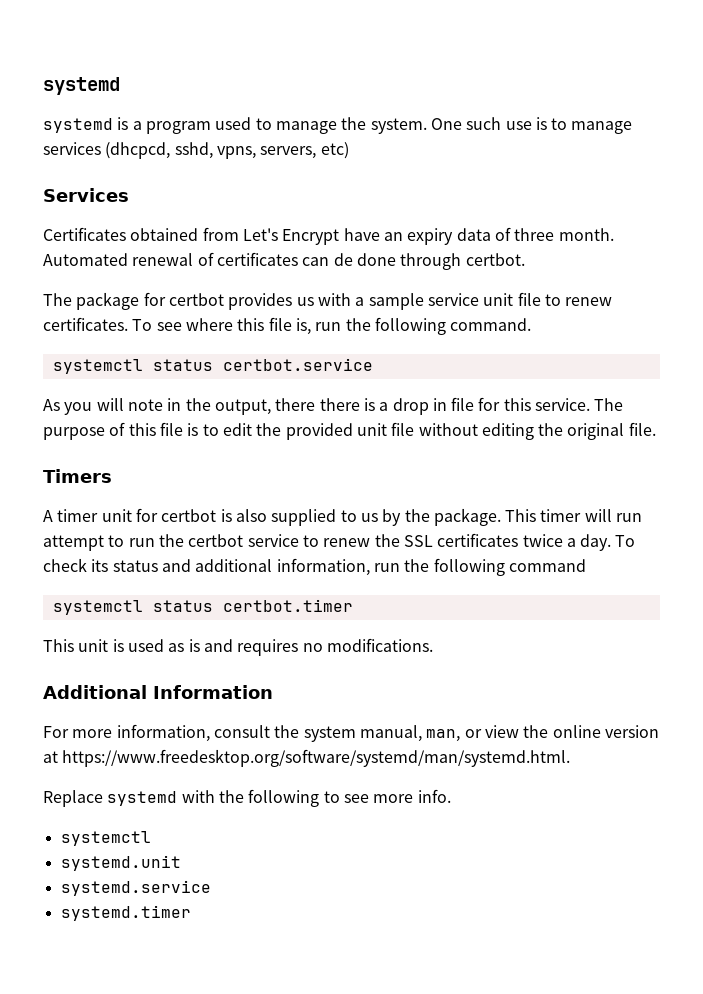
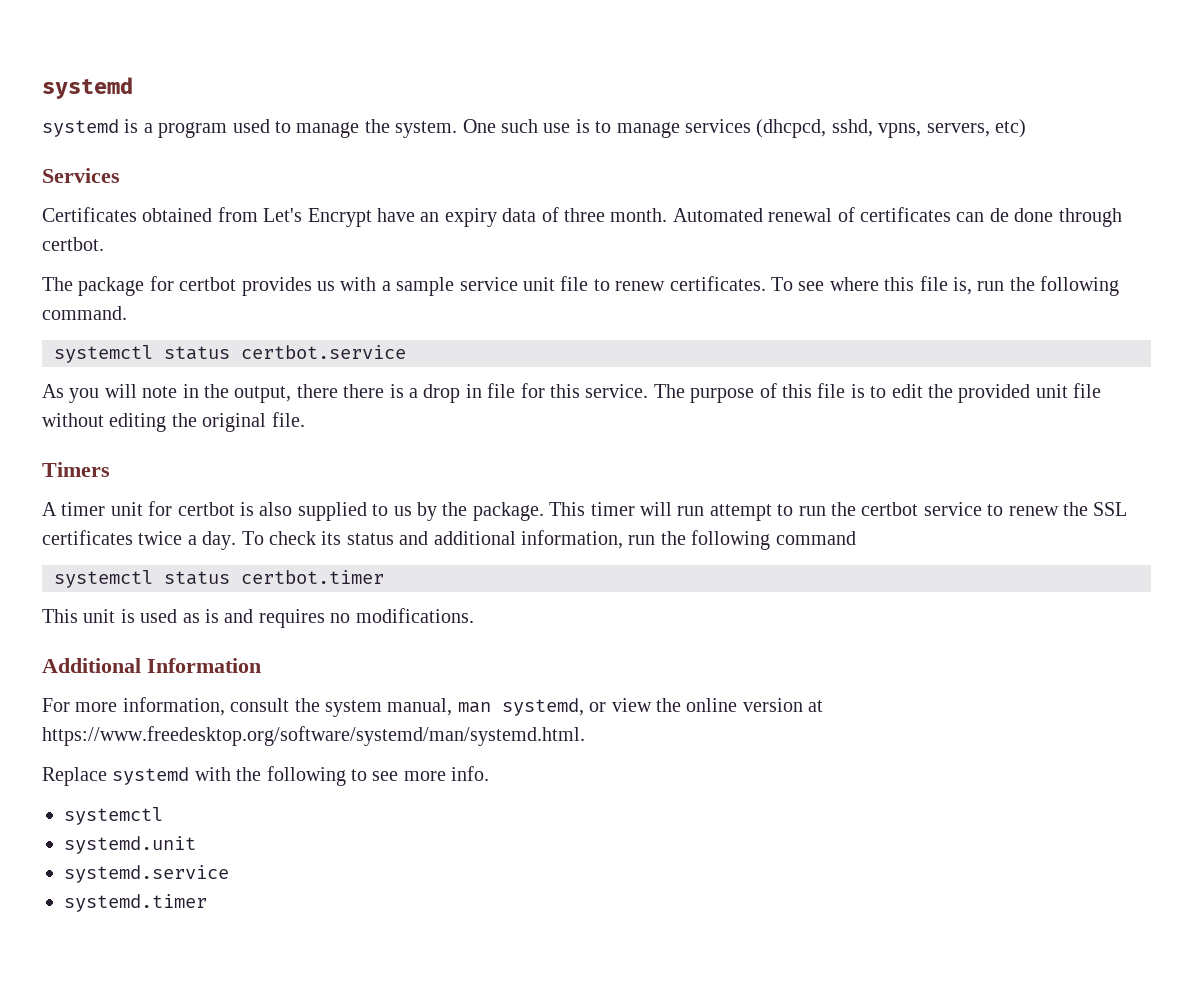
[426,729,461,742] man, -> [457,698,584,716] man systemd,

